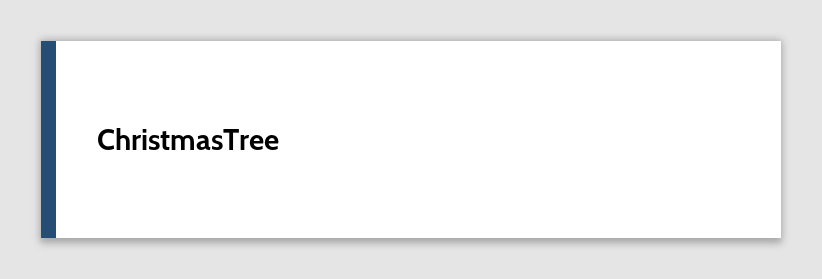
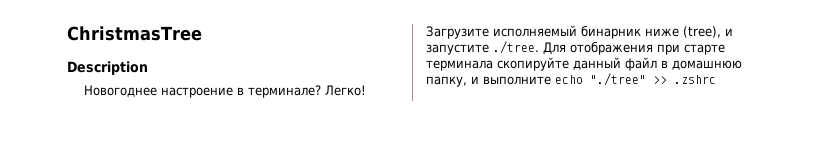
(279, 139) none -> [67,61,148,75] [84,85,367,98] [426,25,733,39] [426,41,725,55] [426,57,742,71] [426,73,716,87] // Description // Новогоднее настроение в терминале? Легко! Загрузите исполняемый бинарник ниже (tree), и запустите ./tree. Для отображения при старте терминала скопируйте данный файл в домашнюю папку, и выполните echo "./tree" >> .zshrc

